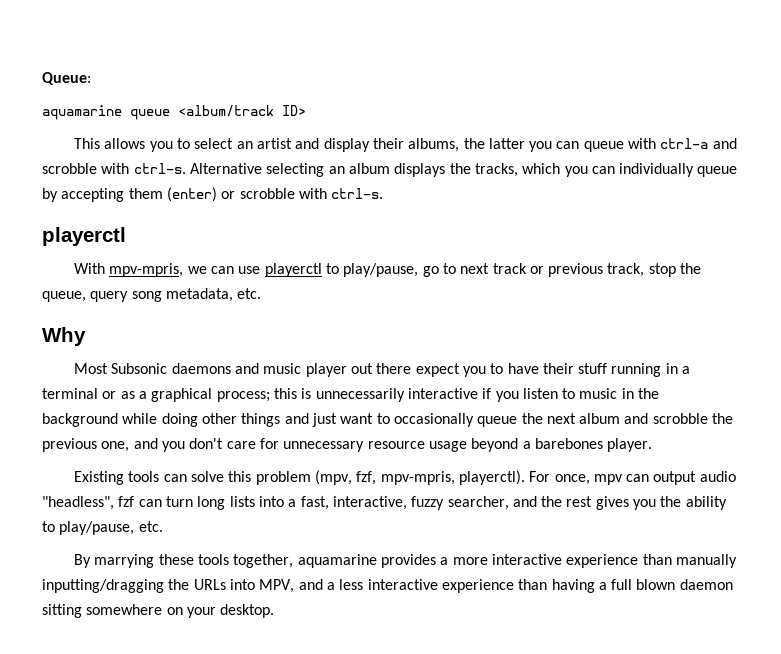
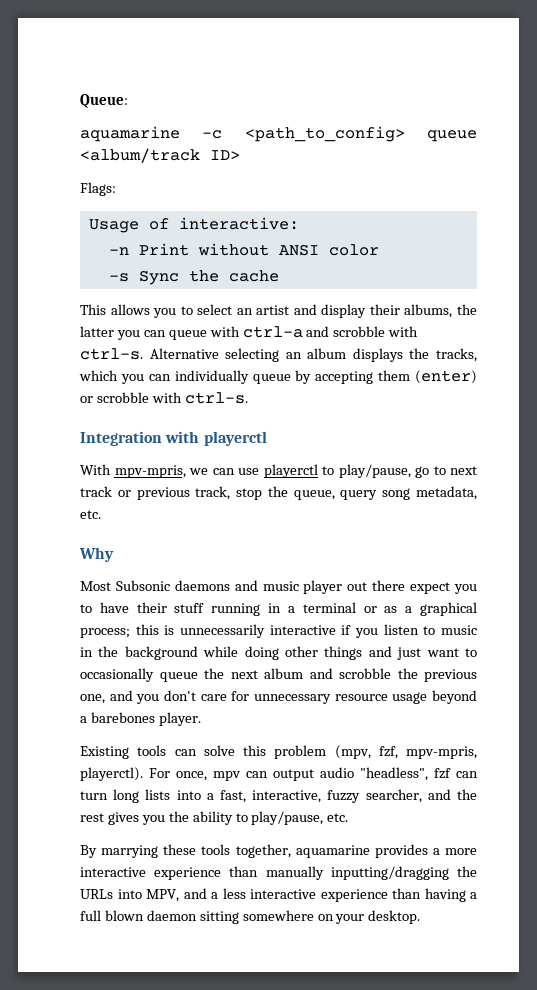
(122, 112) none -> [202,126,405,142] -c <path_to_config>
(306, 110) none -> [80,182,116,196] [88,217,299,233] [108,243,379,256] [108,270,279,285] // Flags: // Usage of interactive: // -n Print without ANSI color // -s Sync the cache
(384, 193) none -> [80,431,200,446] Integration with

